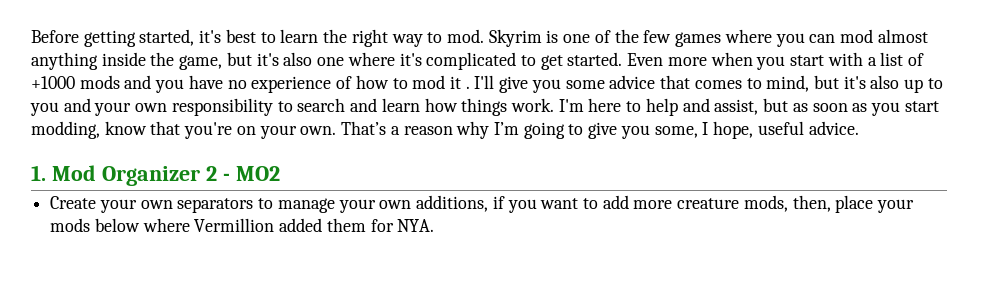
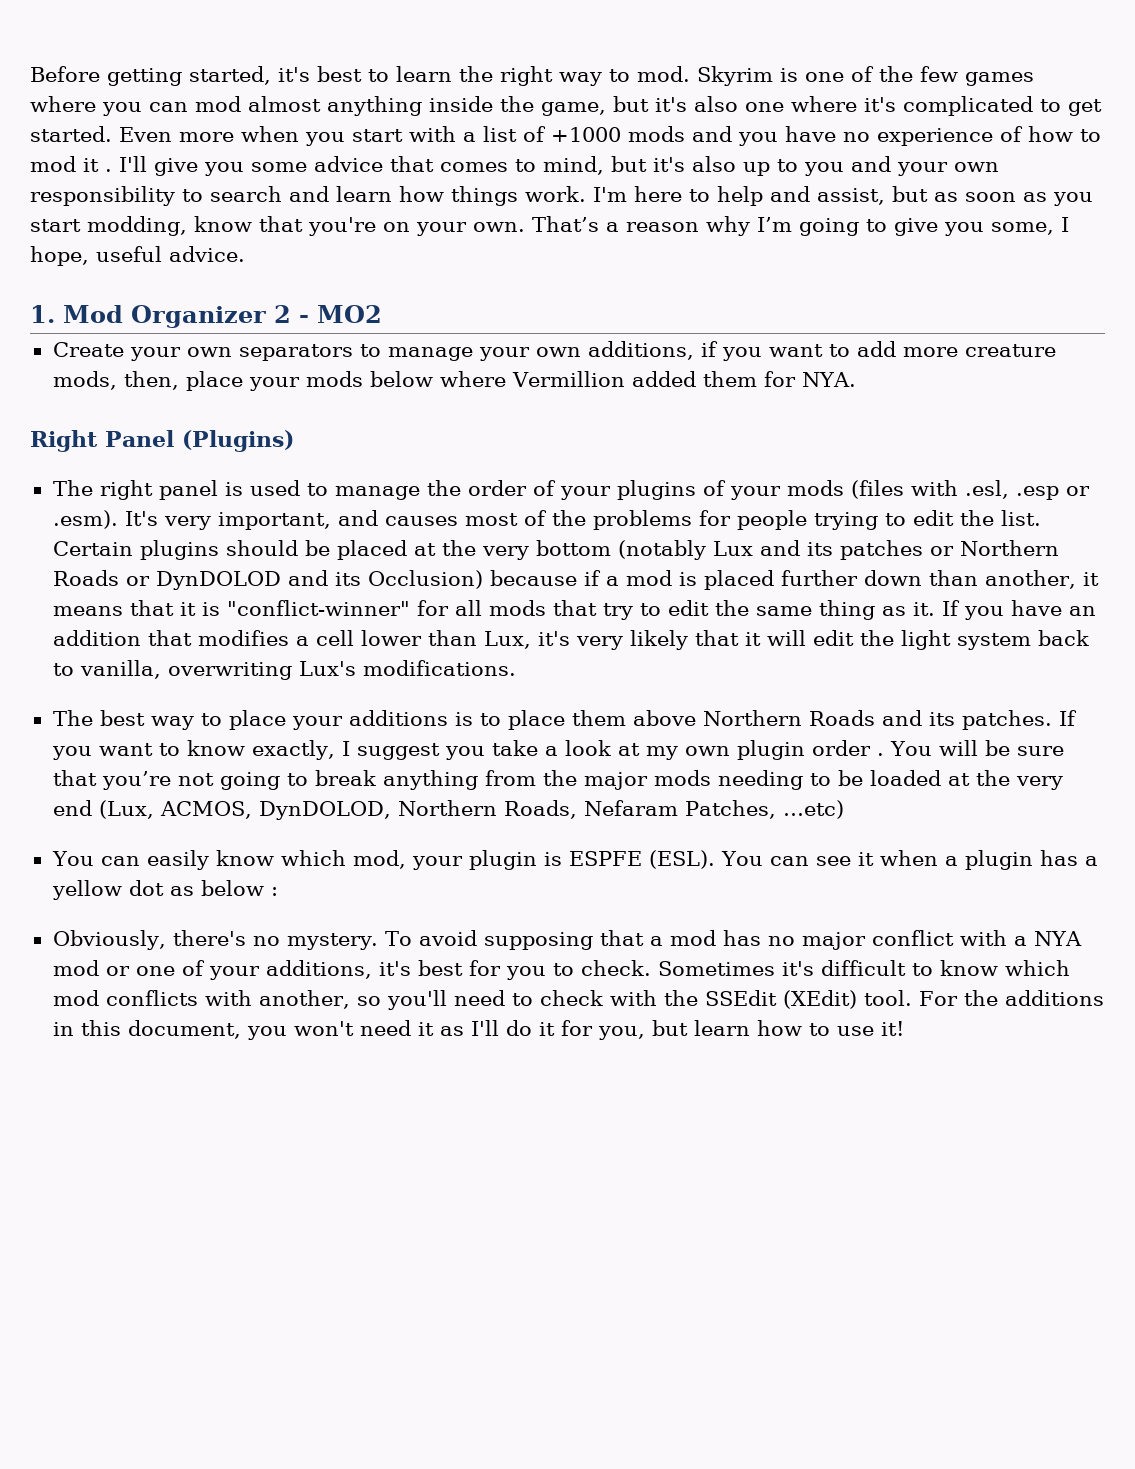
(435, 225) none -> [30,430,294,452] [52,480,1090,500] [52,510,1041,530] [52,540,1059,560] [52,570,1099,590] [52,600,1096,620] [52,630,1089,650] [52,660,516,680] [52,710,1077,730] [51,740,1064,760] [52,770,1063,790] [52,800,844,820] [51,850,1098,870] [51,880,278,900] [52,930,1083,950] [52,960,1070,980] [52,990,1104,1010] [52,1020,904,1040] // Right Panel (Plugins) // The right panel is used to manage the order of your plugins of your mods (files with .esl, .esp or .esm). It's very important, and causes most of the problems for people trying to edit the list. Certain plugins should be placed at the very bottom (notably Lux and its patches or Northern Roads or DynDOLOD and its Occlusion) because if a mod is placed further down than another, it means that it is "conflict-winner" for all mods that try to edit the same thing as it. If you have an addition that modifies a cell lower than Lux, it's very likely that it will edit the light system back to vanilla, overwriting Lux's modifications. // The best way to place your additions is to place them above Northern Roads and its patches. If you want to know exactly, I suggest you take a look at my own plugin order . You will be sure that you’re not going to break anything from the major mods needing to be loaded at the very end (Lux, ACMOS, DynDOLOD, Northern Roads, Nefaram Patches, …etc) // You can easily know which mod, your plugin is ESPFE (ESL). You can see it when a plugin has a yellow dot as below : // Obviously, there's no mystery. To avoid supposing that a mod has no major conflict with a NYA mod or one of your additions, it's best for you to check. Sometimes it's difficult to know which mod conflicts with another, so you'll need to check with the SSEdit (XEdit) tool. For the additions in this document, you won't need it as I'll do it for you, but learn how to use it!

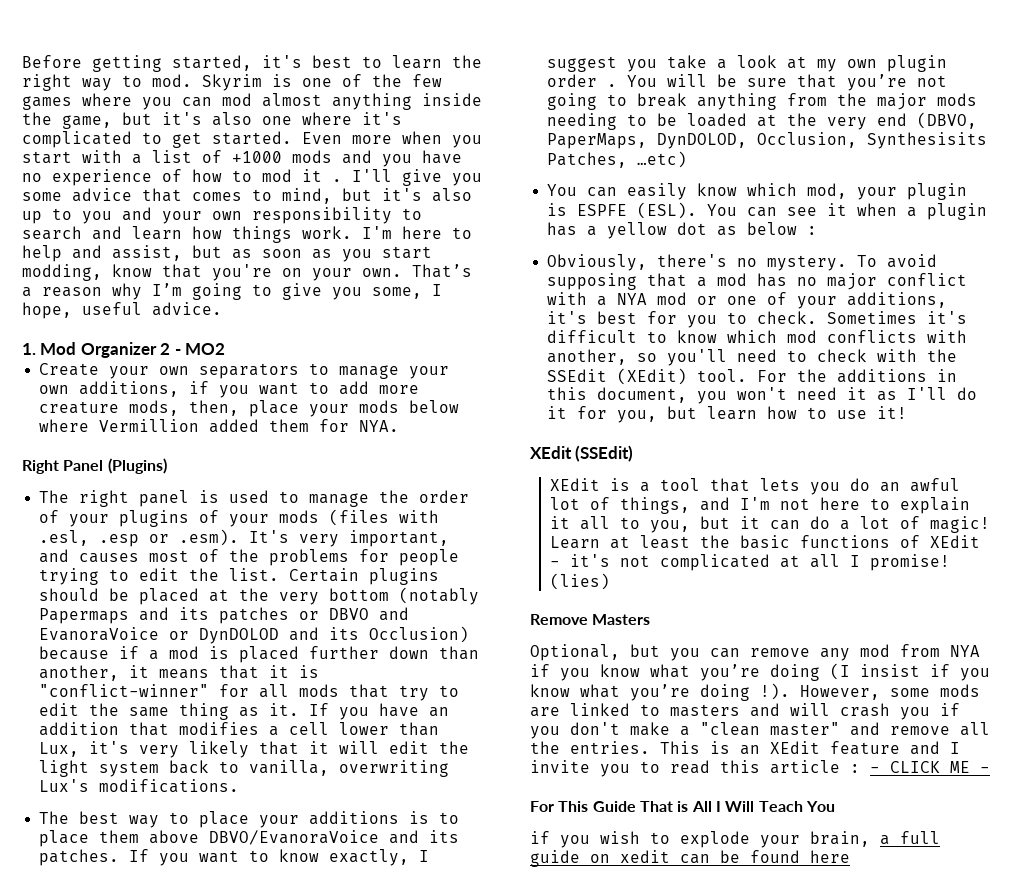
[712,541,753,556] Lux -> [39,608,130,624] Papermaps
[959,540,1059,556] [52,570,119,586] Northern Roads -> [329,607,410,621] [39,627,160,641] DBVO and EvanoraVoice
[702,710,875,726] Northern Roads -> [209,830,380,845] DBVO/EvanoraVoice
[98,800,678,820] (Lux, ACMOS, DynDOLOD, Northern Roads, Nefaram -> [917,112,978,129] [547,132,988,149] (DBVO, PaperMaps, DynDOLOD, Occlusion, Synthesisits
(904, 1028) none -> [530,445,634,462] [549,478,960,495] [549,497,970,514] [549,516,990,533] [549,535,980,549] [549,554,950,571] [549,573,610,590] [530,614,651,625] [530,644,980,661] [530,663,990,681] [530,683,980,701] [530,703,960,720] [530,722,990,739] [530,741,960,755] [530,760,990,777] [530,801,835,812] [530,831,940,848] [530,850,850,867] // XEdit (SSEdit) // XEdit is a tool that lets you do an awful lot of things, and I'm not here to explain it all to you, but it can do a lot of magic! Learn at least the basic functions of XEdit - it's not complicated at all I promise! (lies) // Remove Masters // Optional, but you can remove any mod from NYA if you know what you’re doing (I insist if you know what you’re doing !). However, some mods are linked to masters and will crash you if you don't make a "clean master" and remove all the entries. This is an XEdit feature and I invite you to read this article : - CLICK ME - // For This Guide That is All I Will Teach You // if you wish to explode your brain, a full guide on xedit can be found here

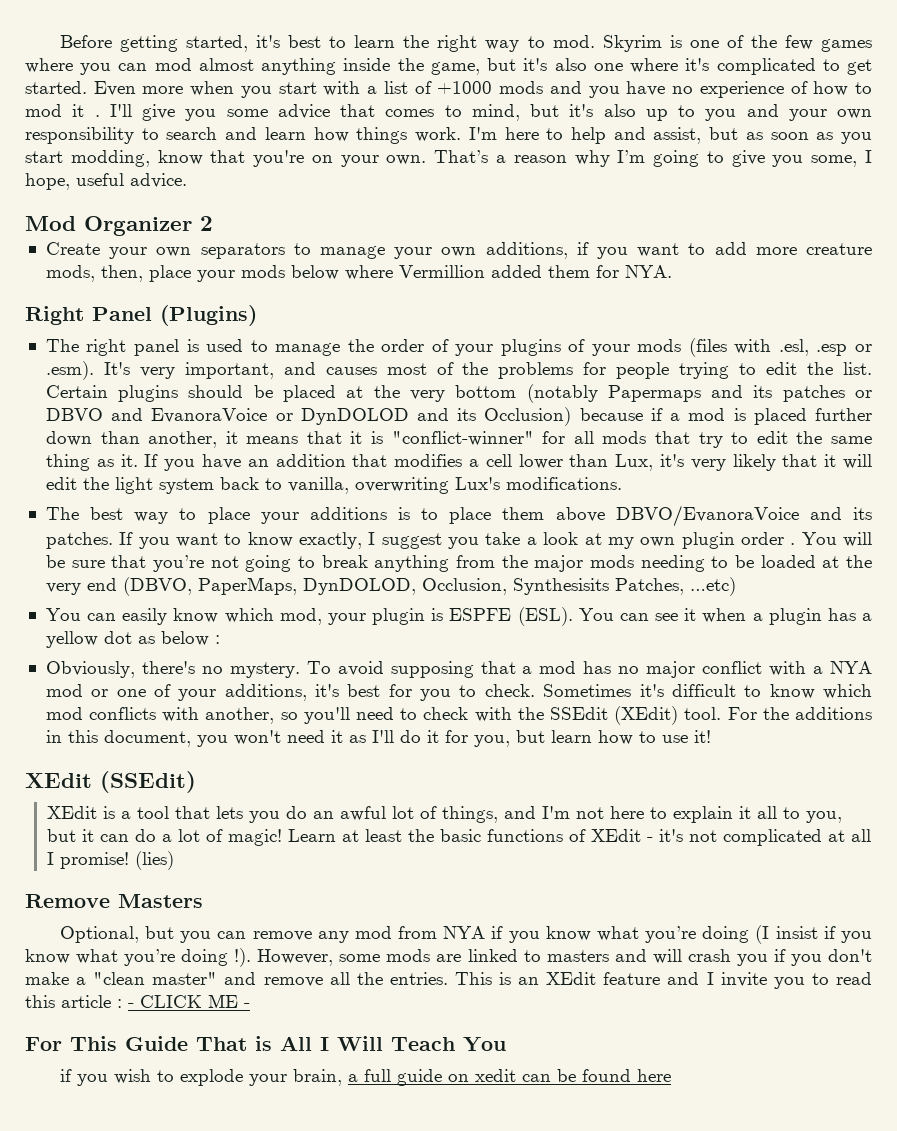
[22,343,36,355] 1. -> (187, 180) none
[174,343,226,355] - MO2 -> (213, 223) none

